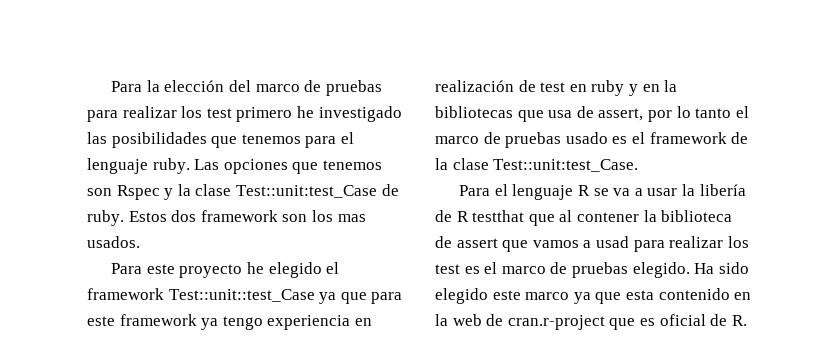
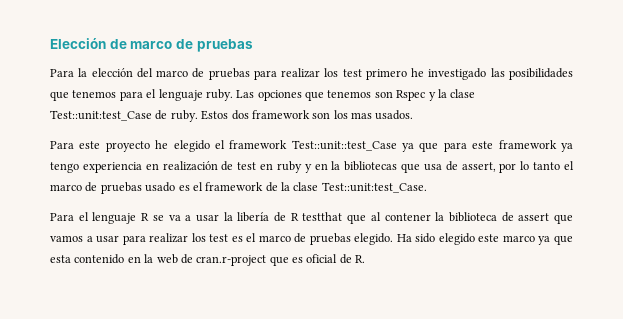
(111, 86) none -> [50,38,253,52] Elección de marco de pruebas //
[595,236,629,248] usad -> [96,235,120,243] usar

